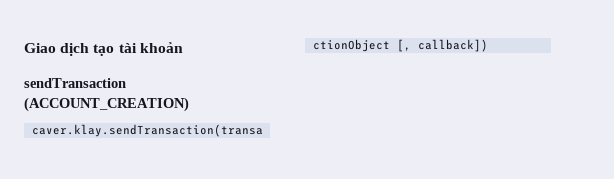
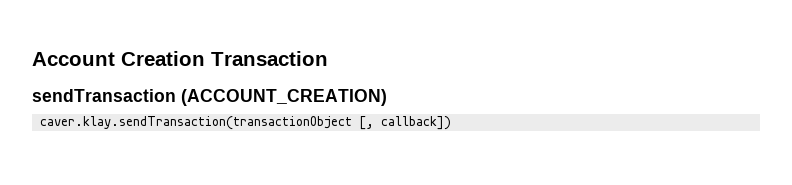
[24,42,183,56] Giao dịch tạo tài khoản -> [32,51,328,66] Account Creation Transaction

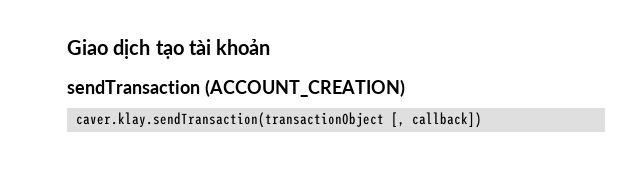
[32,51,328,66] Account Creation Transaction -> [67,39,271,59] Giao dịch tạo tài khoản

